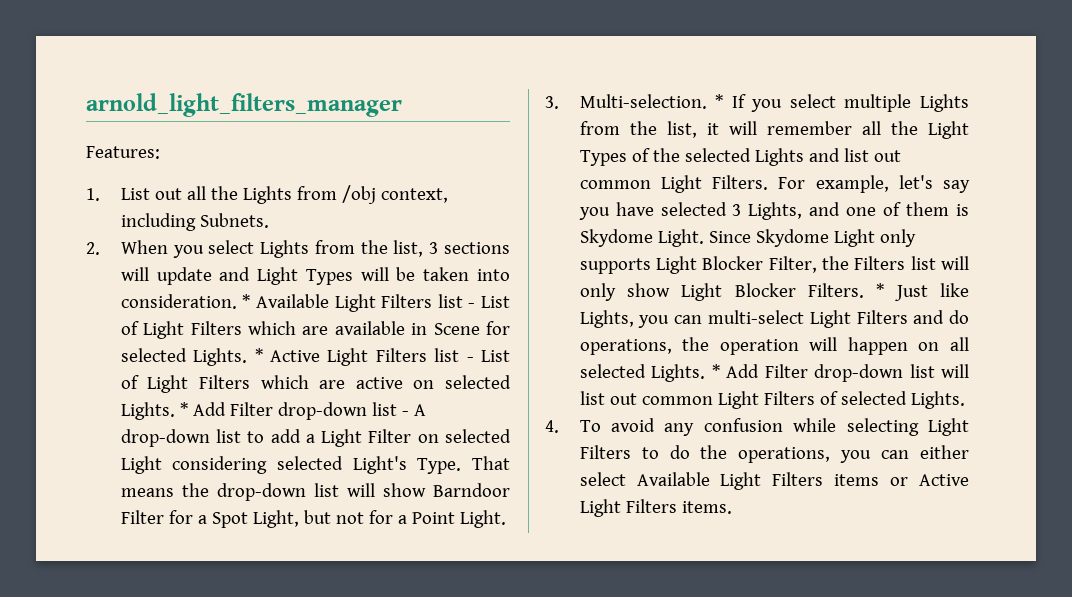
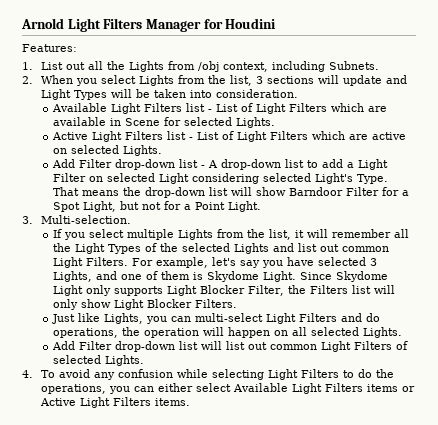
[86,93,402,117] arnold_light_filters_manager -> [21,18,277,32] Arnold Light Filters Manager for Houdini
[242,294,251,308] * -> (299, 93) //
[254,348,263,362] * -> (276, 122) //
[179,402,188,416] * -> (163, 150) //
[715,94,724,108] * -> (132, 219) //
[876,283,885,297] * -> (238, 303) //
[711,364,720,378] * -> (403, 332) //

